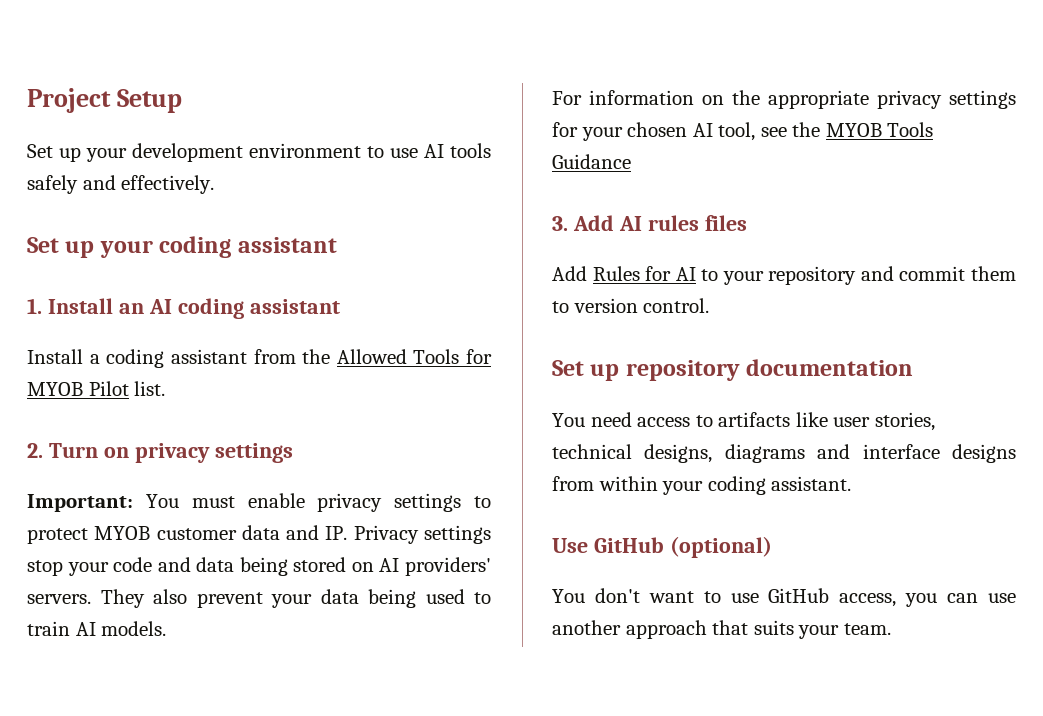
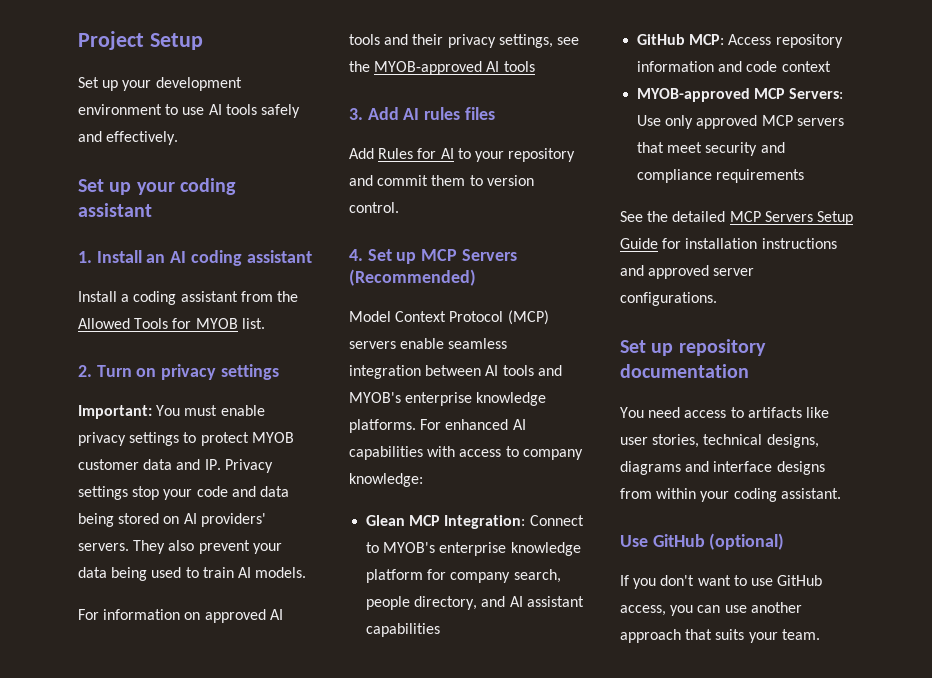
[88,381,129,396] Pilot -> (238, 323) none
[732,90,1016,109] [552,122,934,141] [552,154,631,169] the appropriate privacy settings for your chosen AI tool, see the MYOB Tools Guidance -> [204,609,283,623] [349,34,579,48] [349,61,535,75] approved AI tools and their privacy settings, see the MYOB-approved AI tools
(710, 305) none -> [349,249,517,264] [349,269,476,286] [349,310,549,325] [349,338,508,349] [349,365,562,379] [349,392,547,406] [349,419,526,433] [349,446,583,460] [349,473,423,487] [366,515,584,529] [366,542,581,556] [366,569,561,583] [366,596,584,610] [366,623,441,637] [637,34,843,48] [637,61,831,72] [637,88,844,102] [637,115,844,129] [637,142,785,156] [637,169,805,183] [620,211,853,225] [620,238,837,249] [620,265,755,279] [620,292,717,306] // 4. Set up MCP Servers (Recommended) // Model Context Protocol (MCP) servers enable seamless integration between AI tools and MYOB's enterprise knowledge platforms. For enhanced AI capabilities with access to company knowledge: // Glean MCP Integration: Connect to MYOB's enterprise knowledge platform for company search, people directory, and AI assistant capabilities // GitHub MCP: Access repository information and code context // MYOB-approved MCP Servers: Use only approved MCP servers that meet security and compliance requirements // See the detailed MCP Servers Setup Guide for installation instructions and approved server configurations.
[552,589,585,603] You -> [620,575,657,589] If you

